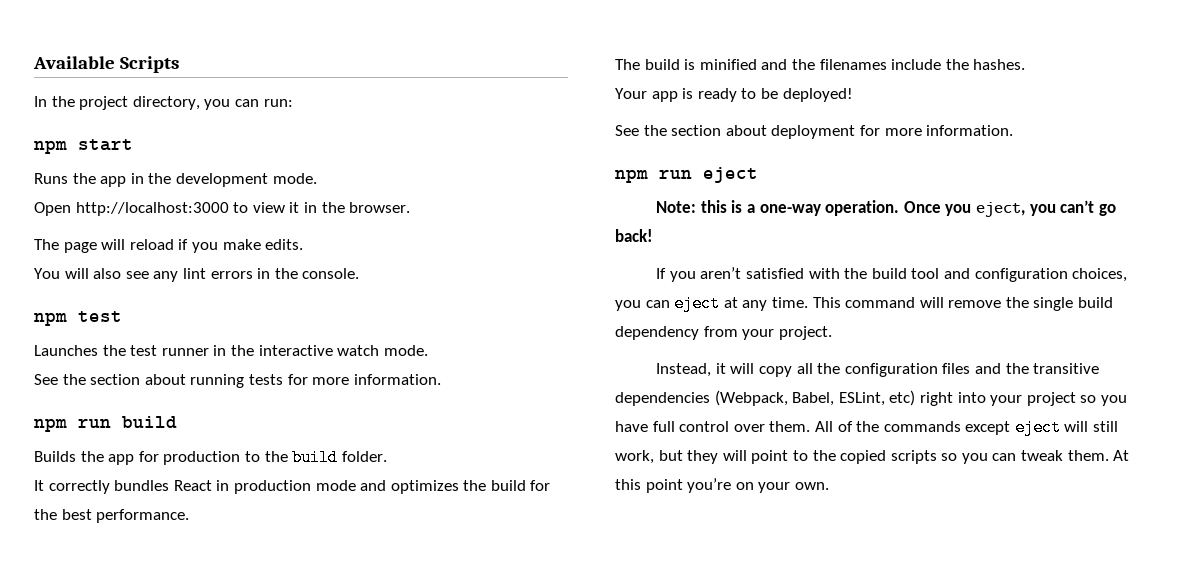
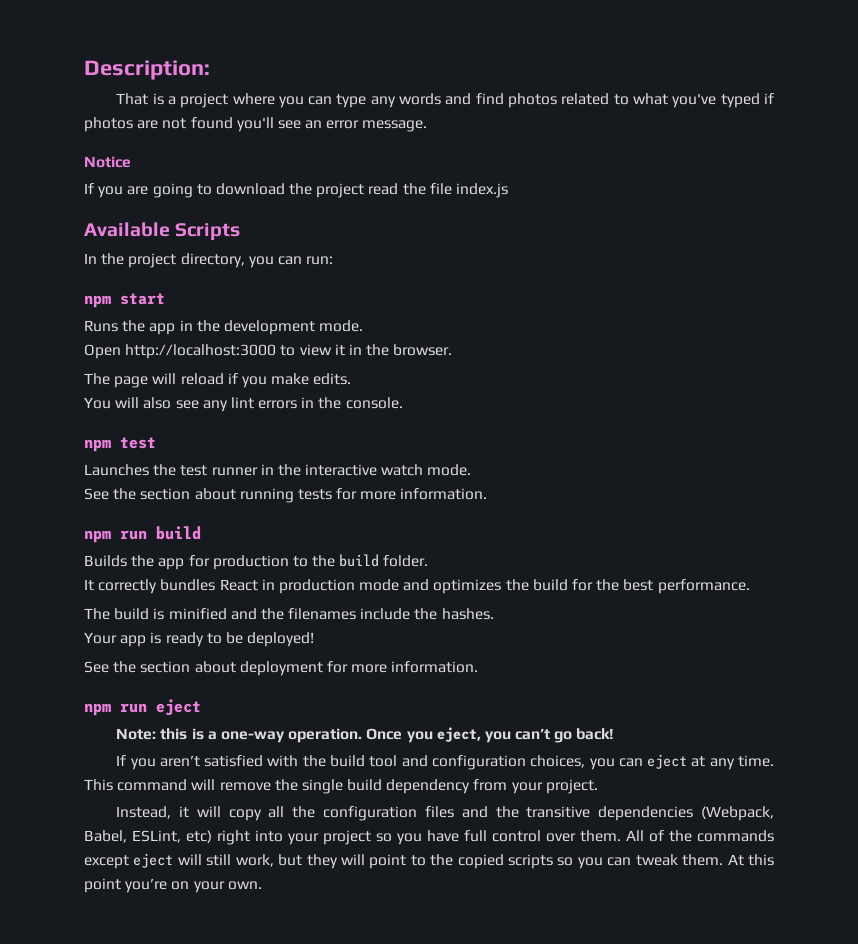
(33, 62) none -> [84,60,210,80] [116,93,774,108] [84,117,428,132] [84,156,131,168] [84,183,509,198] Description: // That is a project where you can type any words and find photos related to what you've typed if photos are not found you'll see an error message. // Notice // If you are going to download the project read the file index.js //

